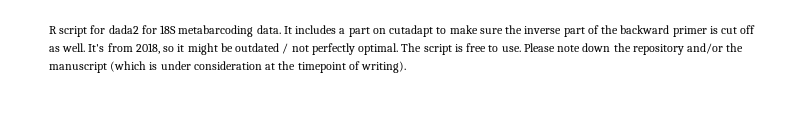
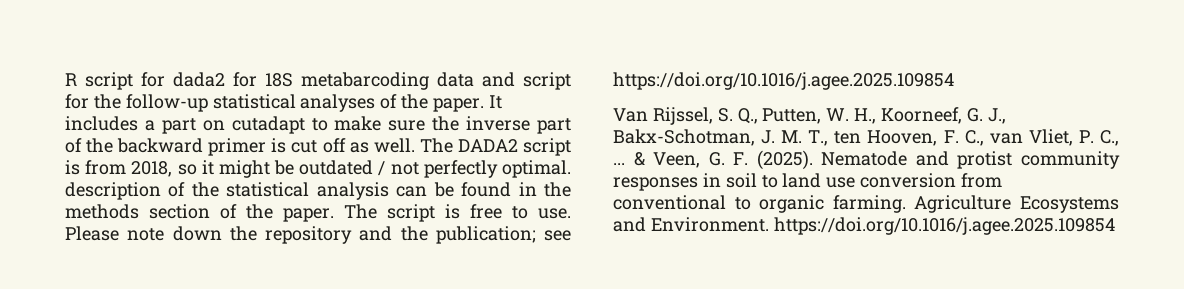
[256,25,281,34] data. -> [437,72,571,90] [65,94,485,112] data and script for the follow-up statistical analyses of the paper.
[88,44,105,52] It's -> [419,138,572,156] [65,160,80,175] The DADA2 script is
(399, 49) none -> [65,182,572,200] [65,204,334,222] description of the statistical analysis can be found in the methods section of the paper.
[687,43,744,54] [49,61,407,73] and/or the manuscript (which is under consideration at the timepoint of writing). -> [359,226,571,244] [613,72,954,90] [613,107,1006,125] [613,129,1120,146] [613,150,1120,170] [613,173,1003,191] [613,195,1119,213] [613,217,1115,235] and the publication; see https://doi.org/10.1016/j.agee.2025.109854 // Van Rijssel, S. Q., Putten, W. H., Koorneef, G. J., Bakx-Schotman, J. M. T., ten Hooven, F. C., van Vliet, P. C., ... & Veen, G. F. (2025). Nematode and protist community responses in soil to land use conversion from conventional to organic farming. Agriculture Ecosystems and Environment. https://doi.org/10.1016/j.agee.2025.109854

